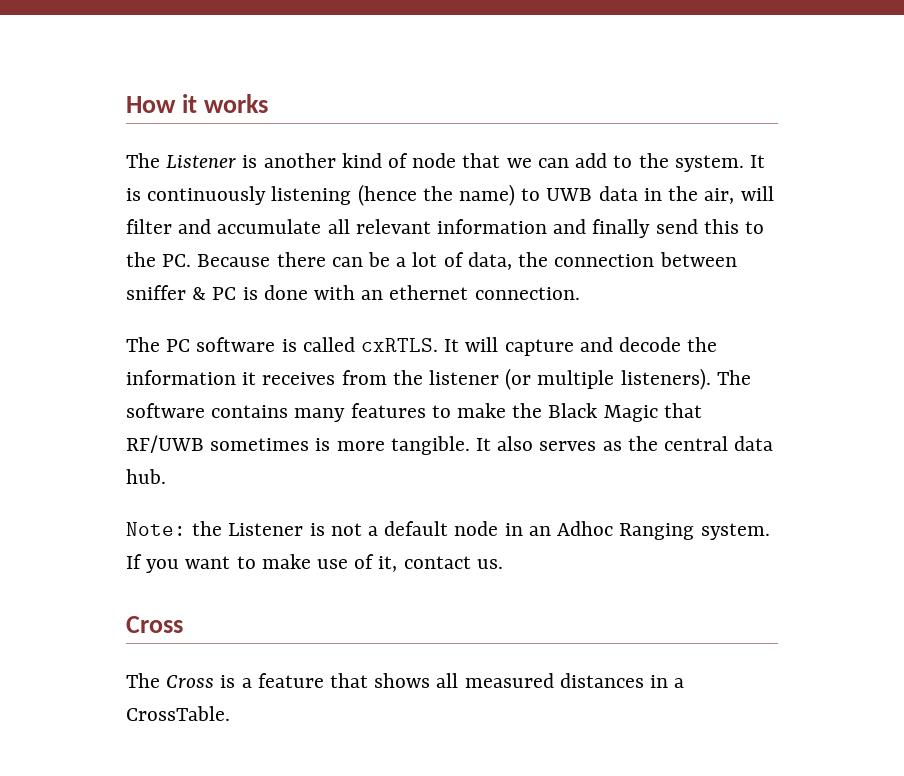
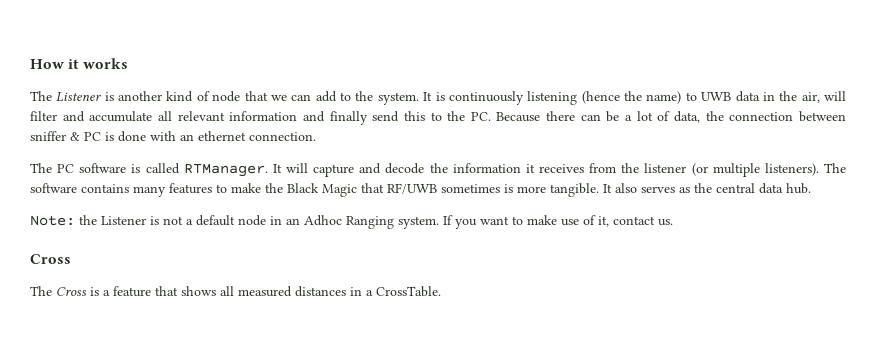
[361,338,439,352] cxRTLS. -> [183,163,268,177] RTManager.

